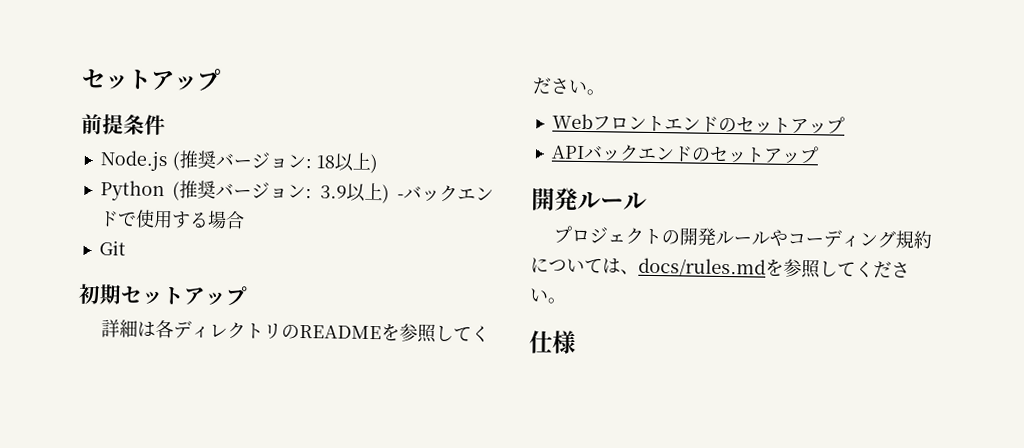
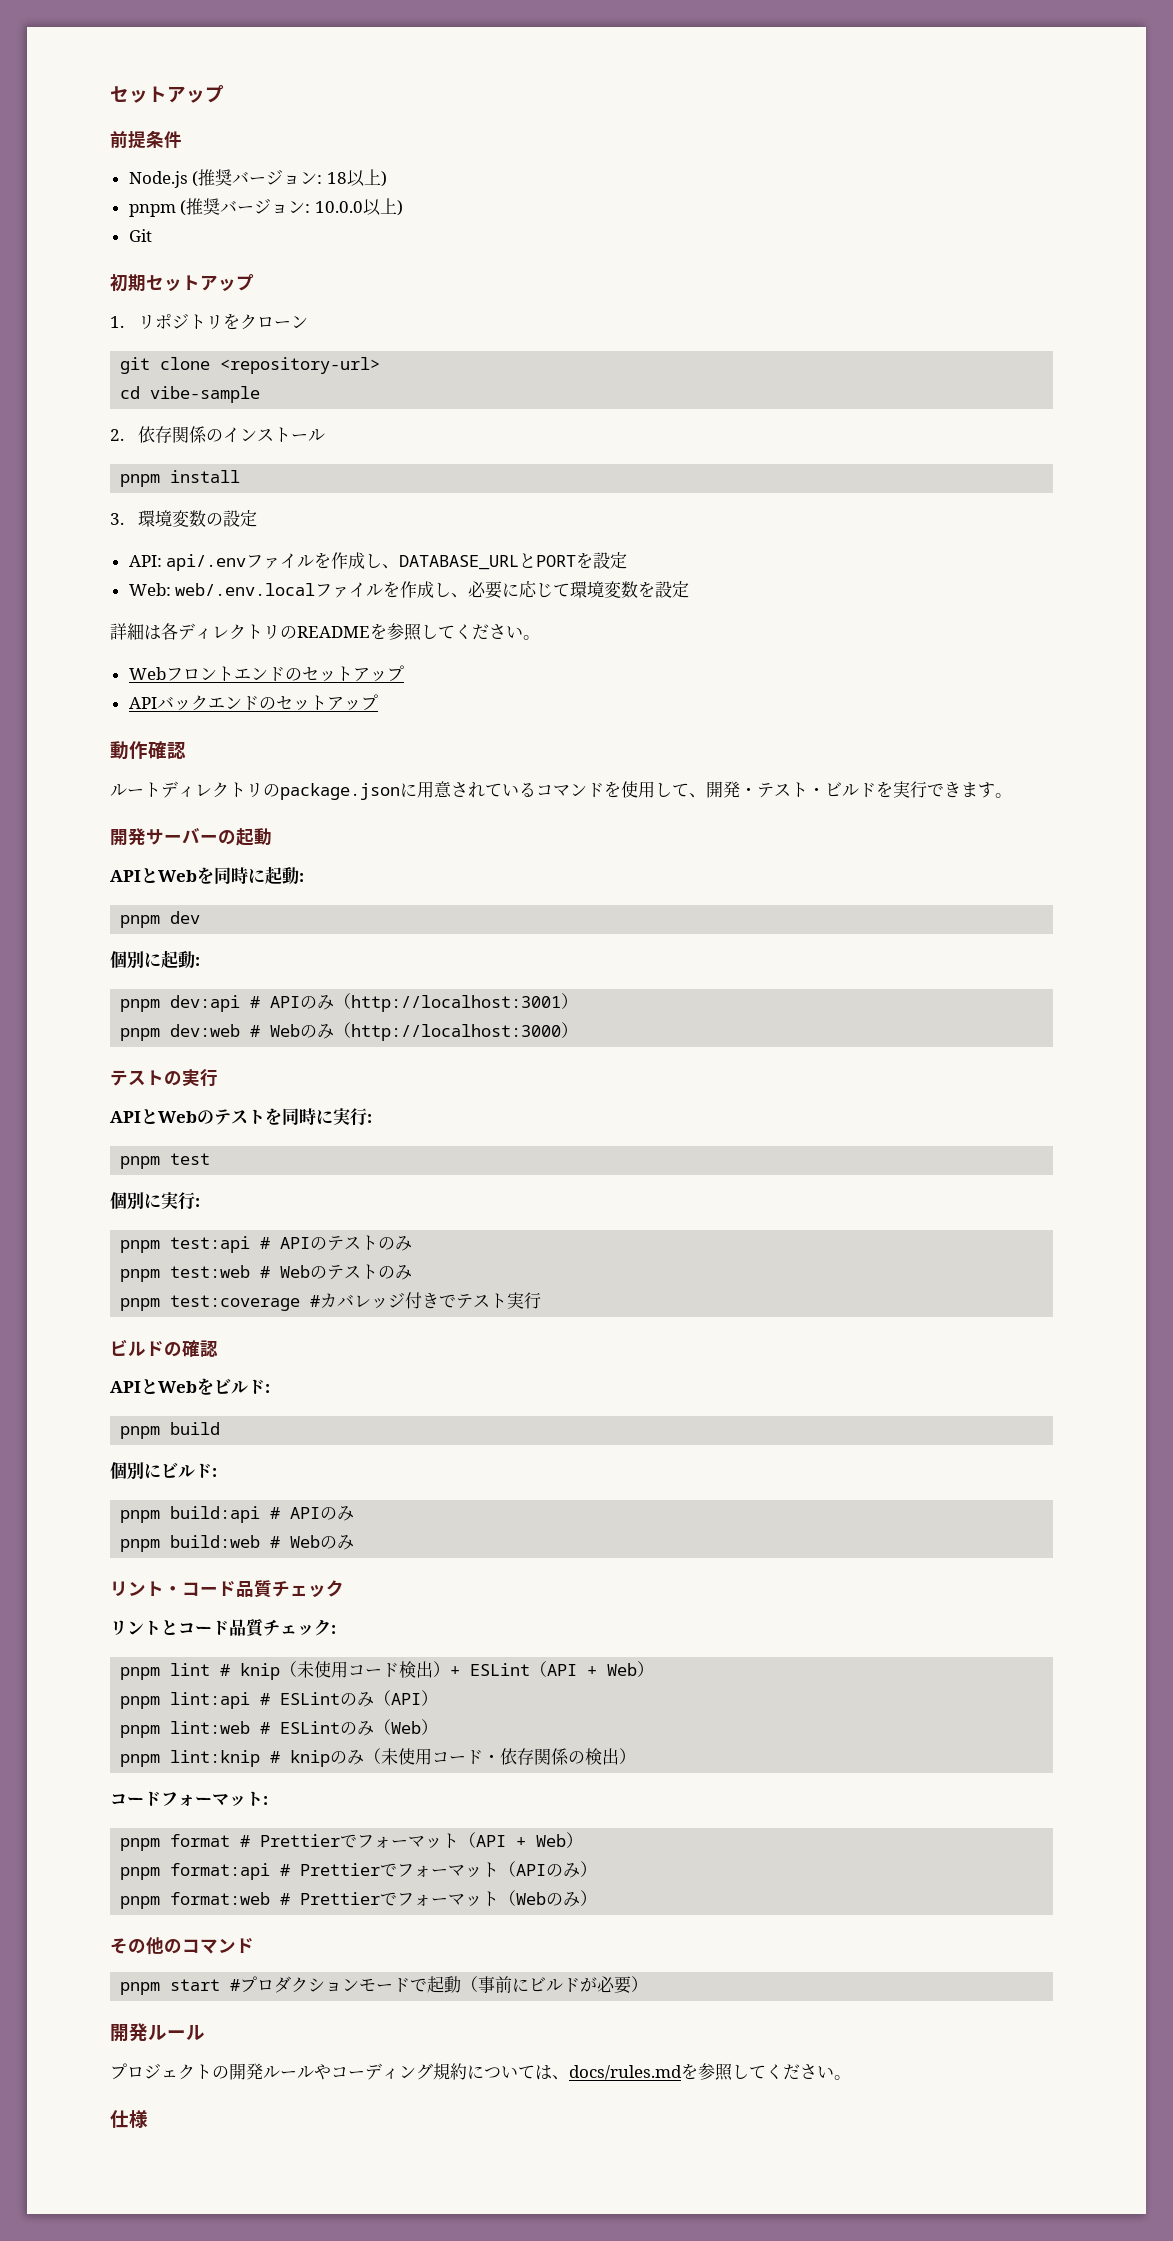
[99,180,494,204] [98,209,245,230] Python (推奨バージョン: 3.9以上) -バックエンドで使用する場合 -> [128,198,403,217] pnpm (推奨バージョン: 10.0.0以上)
(248, 296) none -> [110,313,309,330] [120,357,381,374] [120,386,261,403] [110,426,326,443] [120,470,241,487] [110,510,258,527] [128,552,628,571] [128,581,690,599] // 1.リポジトリをクローン // git clone <repository-url> // cd vibe-sample // 2.依存関係のインストール // pnpm install // 3.環境変数の設定 // API: api/.envファイルを作成し、DATABASE_URLとPORTを設定 // Web: web/.env.localファイルを作成し、必要に応じて環境変数を設定
(819, 155) none -> [110,741,186,760] [110,781,1012,800] [110,828,272,846] [110,866,304,885] [120,911,201,928] [110,950,200,969] [120,993,579,1012] [120,1022,579,1041] [110,1069,218,1087] [110,1108,372,1126] [120,1153,211,1169] [110,1192,200,1210] [120,1235,413,1253] [120,1264,413,1282] [120,1292,542,1311] [110,1339,218,1357] [110,1378,270,1395] [120,1422,221,1439] [110,1462,217,1480] [120,1506,355,1523] [120,1535,355,1552] [110,1580,344,1598] [110,1619,336,1637] [120,1661,655,1680] [120,1690,439,1709] [120,1719,439,1738] [120,1748,637,1767] [110,1791,268,1806] [120,1832,584,1851] [120,1861,598,1880] [120,1890,598,1909] [110,1937,254,1955] [120,1976,649,1995] // 動作確認 // ルートディレクトリのpackage.jsonに用意されているコマンドを使用して、開発・テスト・ビルドを実行できます。 // 開発サーバーの起動 // APIとWebを同時に起動: // pnpm dev // 個別に起動: // pnpm dev:api # APIのみ（http://localhost:3001） // pnpm dev:web # Webのみ（http://localhost:3000） // テストの実行 // APIとWebのテストを同時に実行: // pnpm test // 個別に実行: // pnpm test:api # APIのテストのみ // pnpm test:web # Webのテストのみ // pnpm test:coverage #カバレッジ付きでテスト実行 // ビルドの確認 // APIとWebをビルド: // pnpm build // 個別にビルド: // pnpm build:api # APIのみ // pnpm build:web # Webのみ // リント・コード品質チェック // リントとコード品質チェック: // pnpm lint # knip（未使用コード検出）+ ESLint（API + Web） // pnpm lint:api # ESLintのみ（API） // pnpm lint:web # ESLintのみ（Web） // pnpm lint:knip # knipのみ（未使用コード・依存関係の検出） // コードフォーマット: // pnpm format # Prettierでフォーマット（API + Web） // pnpm format:api # Prettierでフォーマット（APIのみ） // pnpm format:web # Prettierでフォーマット（Webのみ） // その他のコマンド // pnpm start #プロダクションモードで起動（事前にビルドが必要）

